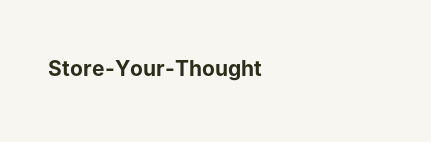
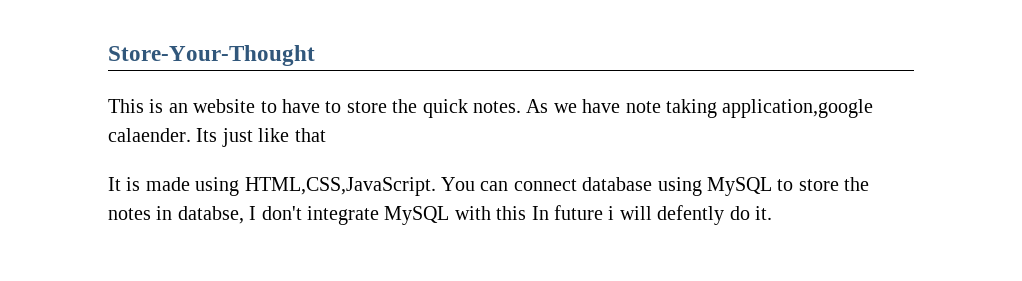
(262, 70) none -> [108,99,874,118] [108,128,326,147] [108,177,870,196] [108,205,772,225] // This is an website to have to store the quick notes. As we have note taking application,google calaender. Its just like that // It is made using HTML,CSS,JavaScript. You can connect database using MySQL to store the notes in databse, I don't integrate MySQL with this In future i will defently do it.

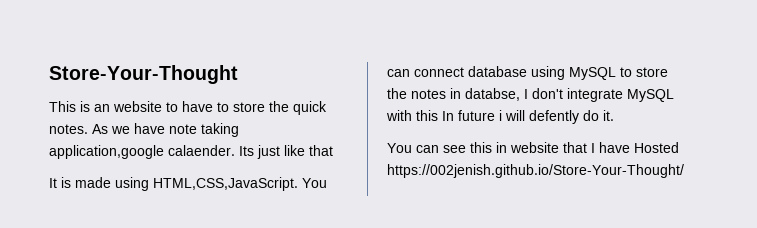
(772, 213) none -> [387,142,679,153] [387,164,684,178] // You can see this in website that I have Hosted https://002jenish.github.io/Store-Your-Thought/

